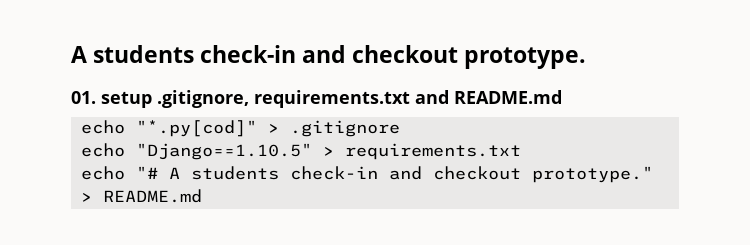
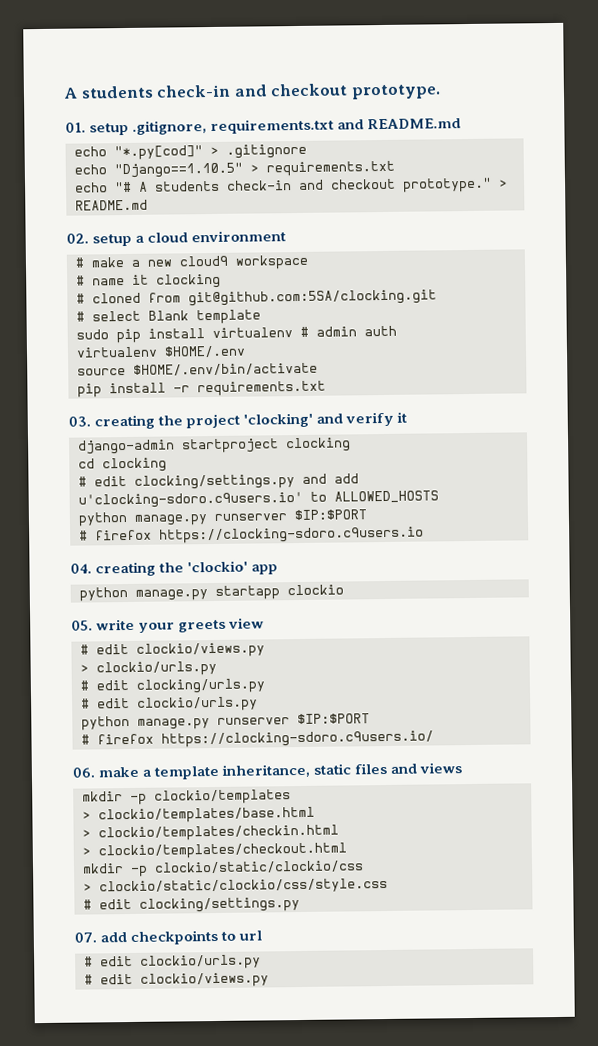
(202, 196) none -> [66,230,287,247] [74,254,309,270] [75,273,221,289] [75,289,437,307] [75,309,261,325] [75,325,397,344] [75,345,246,358] [76,362,318,376] [76,380,326,398] [68,411,408,430] [77,437,351,455] [77,457,167,473] [77,473,359,490] [77,490,439,509] [77,509,367,527] [78,526,424,544] [70,560,279,577] [78,584,344,602] [71,617,265,633] [79,642,265,658] [79,660,217,677] [79,678,265,694] [80,696,258,712] [80,713,370,731] [80,730,434,748] [72,762,463,780] [81,789,291,806] [81,806,315,824] [81,824,339,842] [81,842,347,860] [81,860,364,877] [82,877,388,895] [82,897,300,913] [74,929,263,945] [83,954,261,970] [83,972,269,988] // 02. setup a cloud environment // # make a new cloud9 workspace // # name it clocking // # cloned from git@github.com:5SA/clocking.git // # select Blank template // sudo pip install virtualenv # admin auth // virtualenv $HOME/.env // source $HOME/.env/bin/activate // pip install -r requirements.txt // 03. creating the project 'clocking' and verify it // django-admin startproject clocking // cd clocking // # edit clocking/settings.py and add u'clocking-sdoro.c9users.io' to ALLOWED_HOSTS // python manage.py runserver $IP:$PORT // # firefox https://clocking-sdoro.c9users.io // 04. creating the 'clockio' app // python manage.py startapp clockio // 05. write your greets view // # edit clockio/views.py // > clockio/urls.py // # edit clocking/urls.py // # edit clockio/urls.py // python manage.py runserver $IP:$PORT // # firefox https://clocking-sdoro.c9users.io/ // 06. make a template inheritance, static files and views // mkdir -p clockio/templates // > clockio/templates/base.html // > clockio/templates/checkin.html // > clockio/templates/checkout.html // mkdir -p clockio/static/clockio/css // > clockio/static/clockio/css/style.css // # edit clocking/settings.py // 07. add checkpoints to url // # edit clockio/urls.py // # edit clockio/views.py

